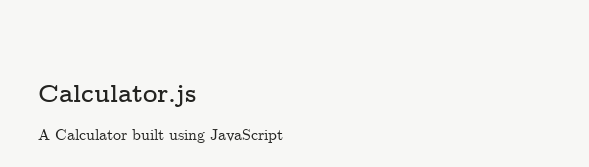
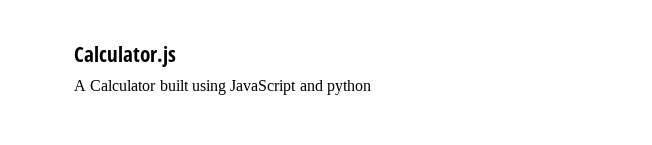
(283, 136) none -> [299,80,371,95] and python

